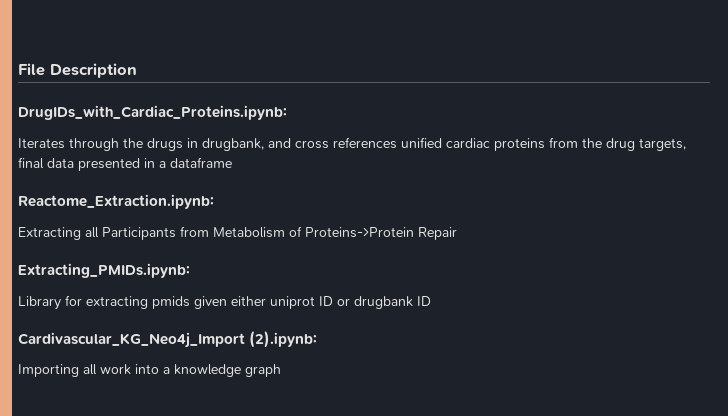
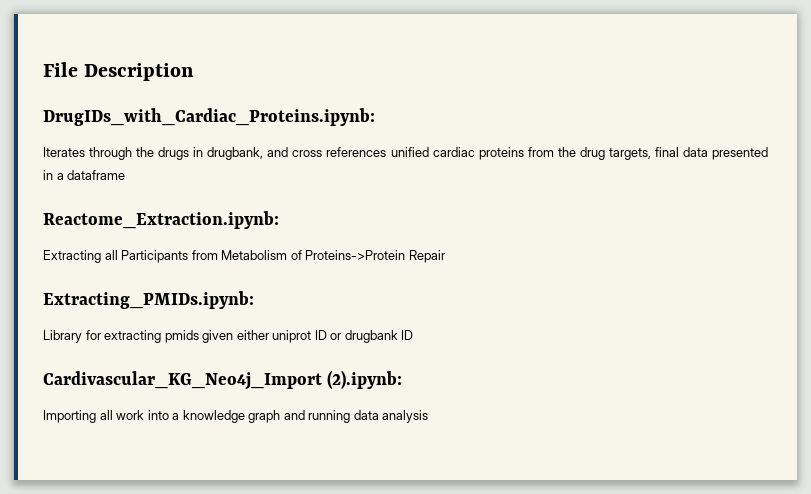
(281, 370) none -> [283,410,429,423] and running data analysis

